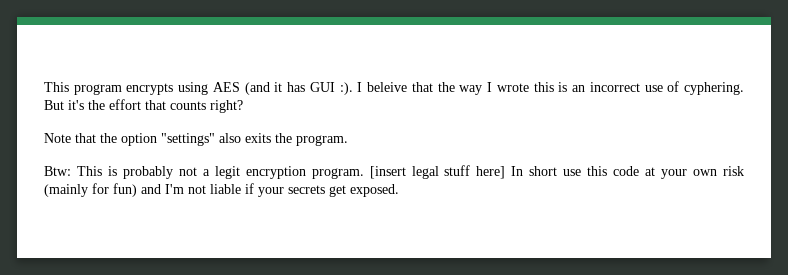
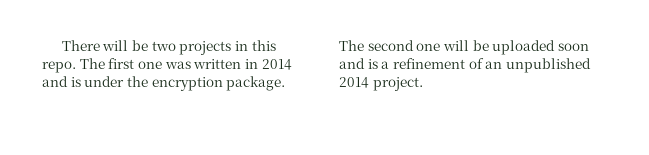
[44,81,745,95] [44,99,243,113] [44,133,348,146] [44,165,745,179] [44,183,399,197] This program encrypts using AES (and it has GUI :). I beleive that the way I wrote this is an incorrect use of cyphering. But it's the effort that counts right? // Note that the option "settings" also exits the program. // Btw: This is probably not a legit encryption program. [insert legal stuff here] In short use this code at your own risk (mainly for fun) and I'm not liable if your secrets get exposed. -> [61,40,276,55] [42,58,292,73] [42,76,286,91] [339,40,589,55] [339,58,591,73] [339,77,423,91] There will be two projects in this repo. The first one was written in 2014 and is under the encryption package. The second one will be uploaded soon and is a refinement of an unpublished 2014 project.

